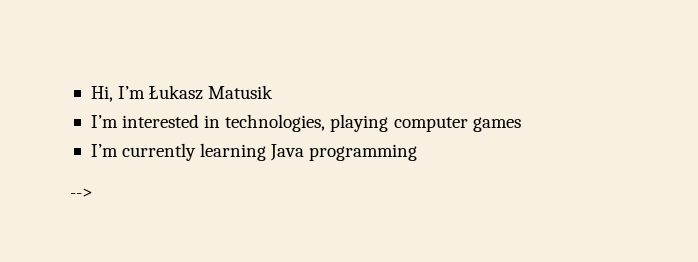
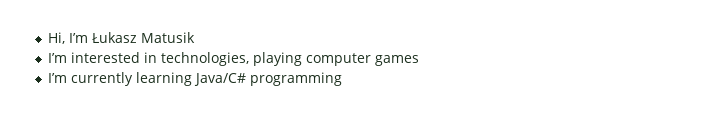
[270,144,305,161] Java -> [193,73,246,86] Java/C#
[70,188,93,198] // --> -> (342, 79) none

